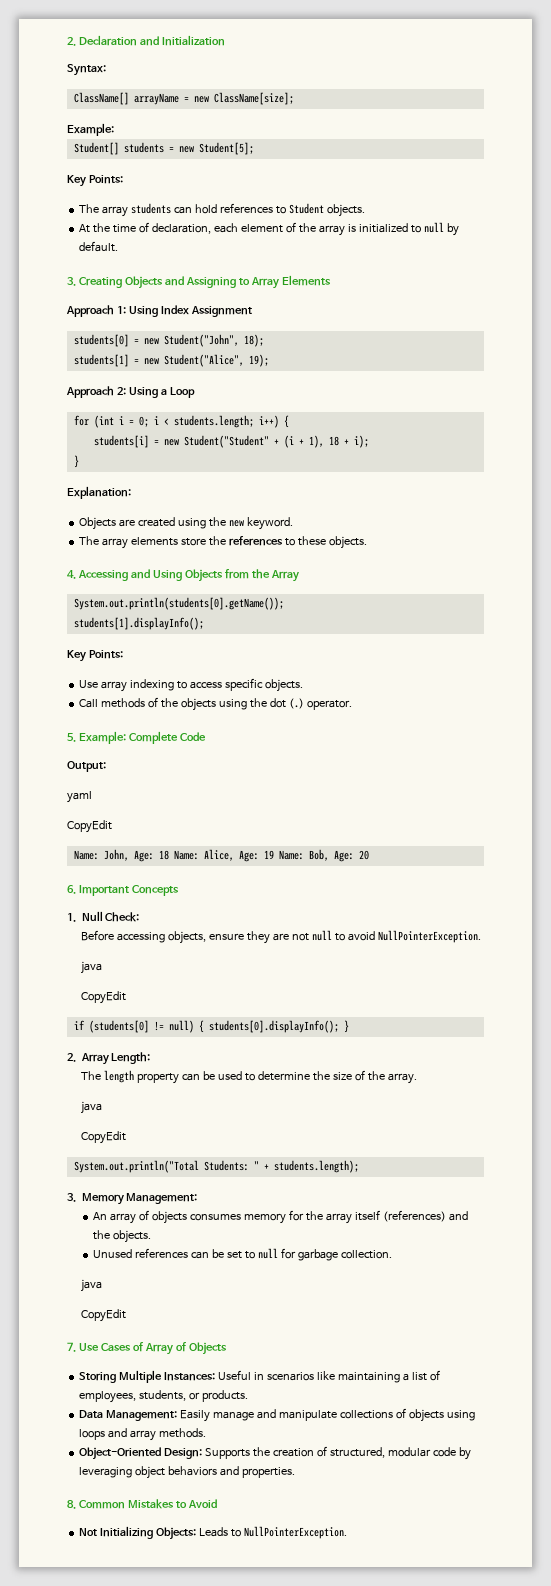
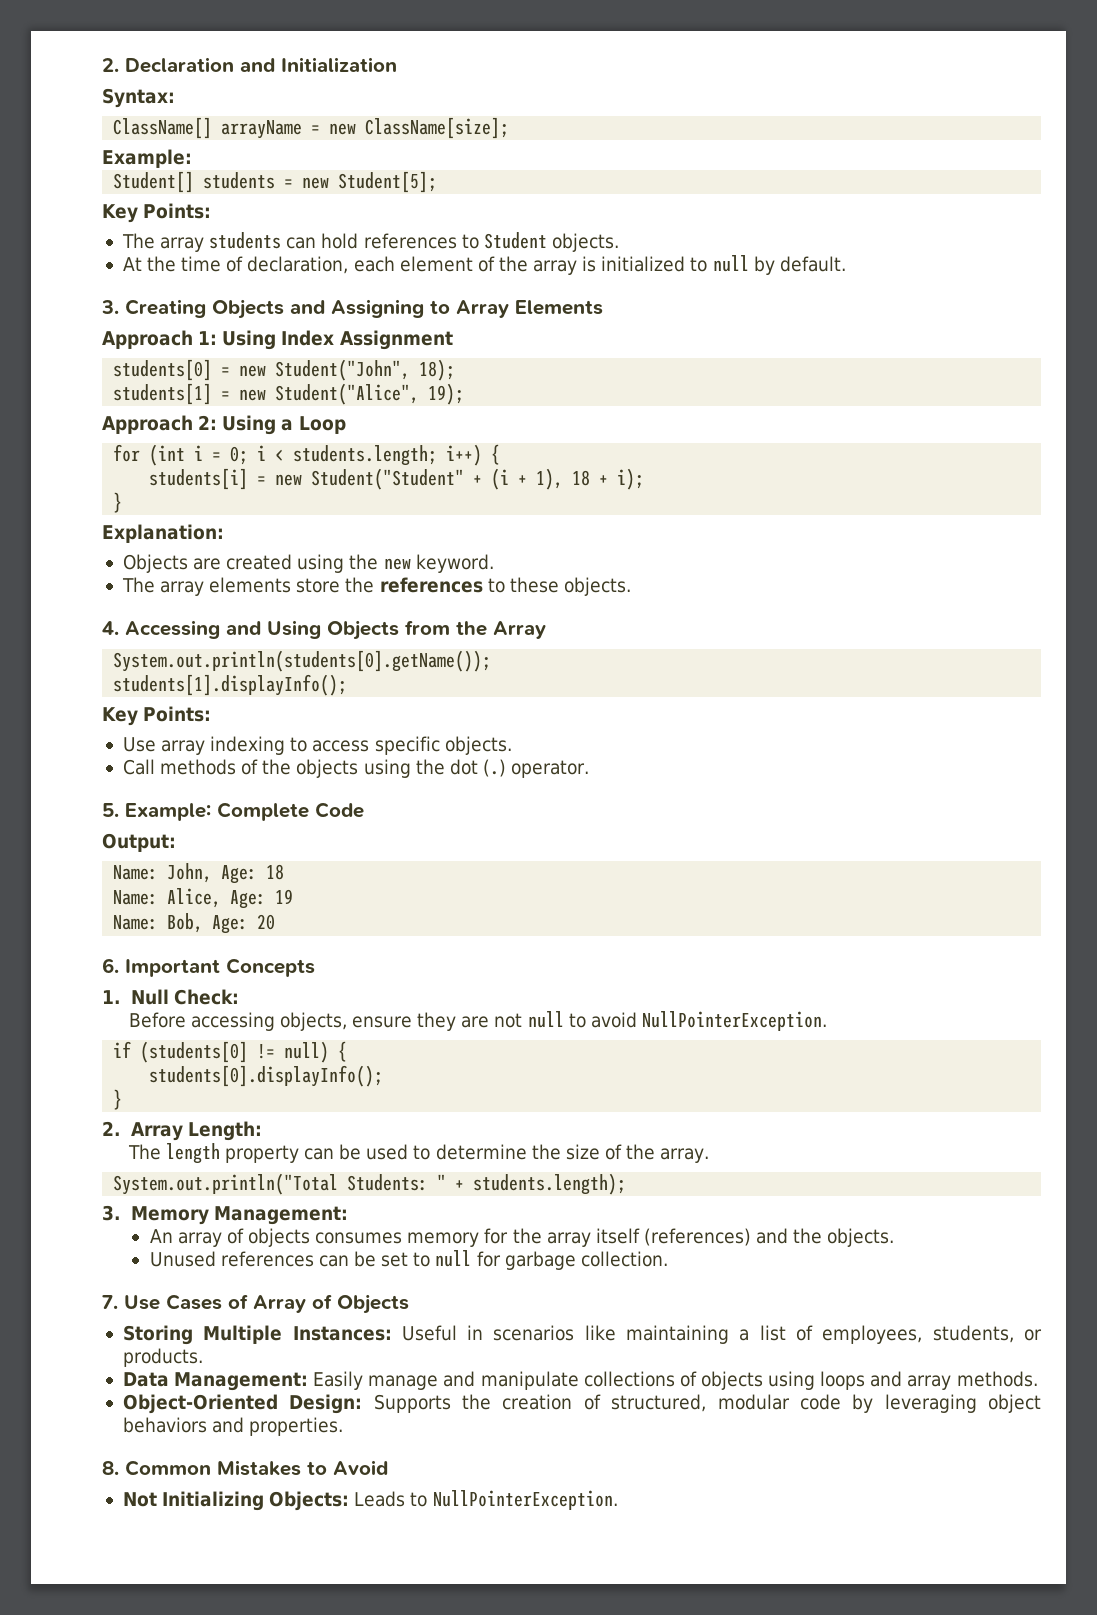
[67,791,92,803] [67,820,112,833] // yaml // CopyEdit -> (176, 842) none
(169, 855) none -> (285, 872) //
(274, 854) none -> (294, 896) //
[81,961,103,974] [81,991,127,1004] // java // CopyEdit -> (827, 1021) none
(204, 1026) none -> (348, 1051) //
(339, 1026) none -> (384, 1076) //
[81,1101,103,1114] [81,1131,127,1144] // java // CopyEdit -> (710, 1155) none
[81,1279,103,1292] [81,1309,127,1322] // java // CopyEdit -> (668, 1259) none

